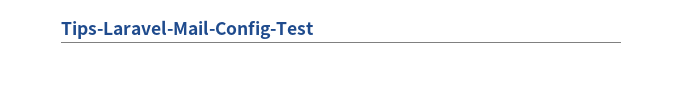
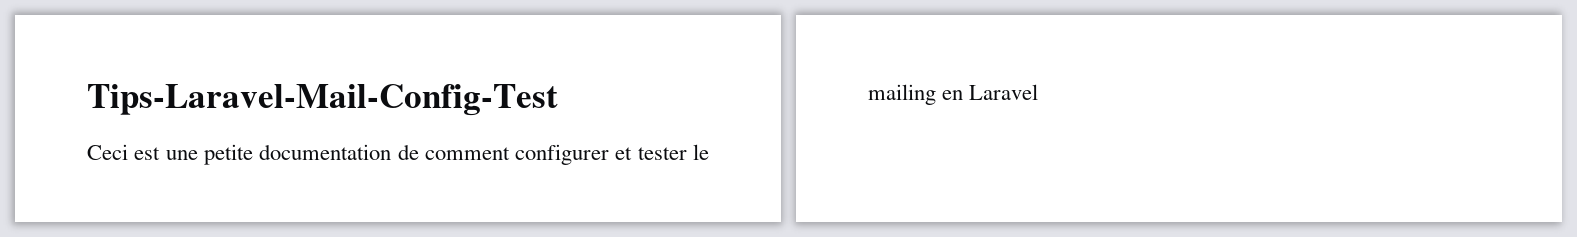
(314, 29) none -> [87,144,709,165] [868,84,1039,105] // Ceci est une petite documentation de comment configurer et tester le mailing en Laravel

